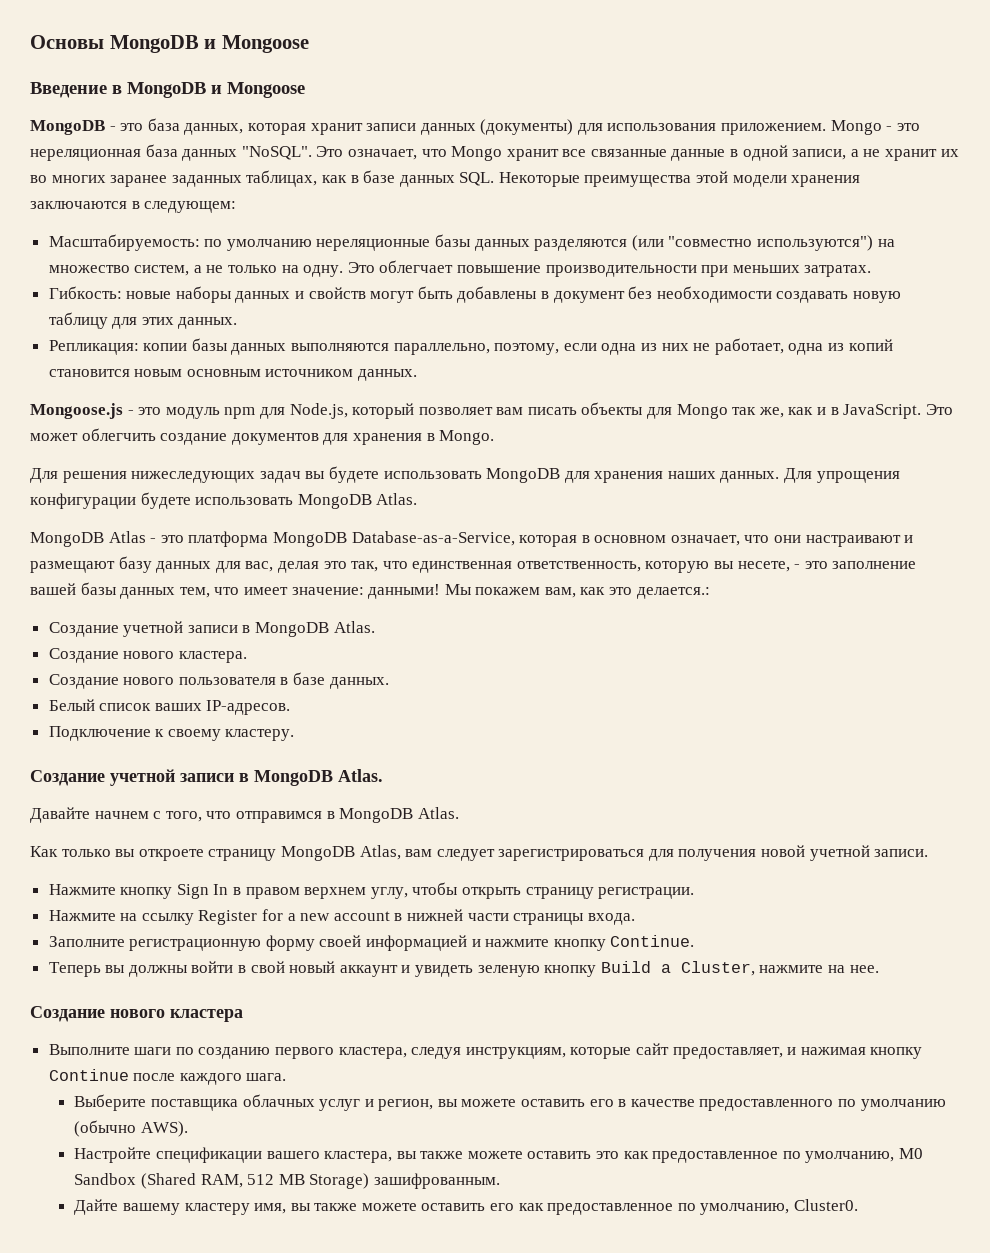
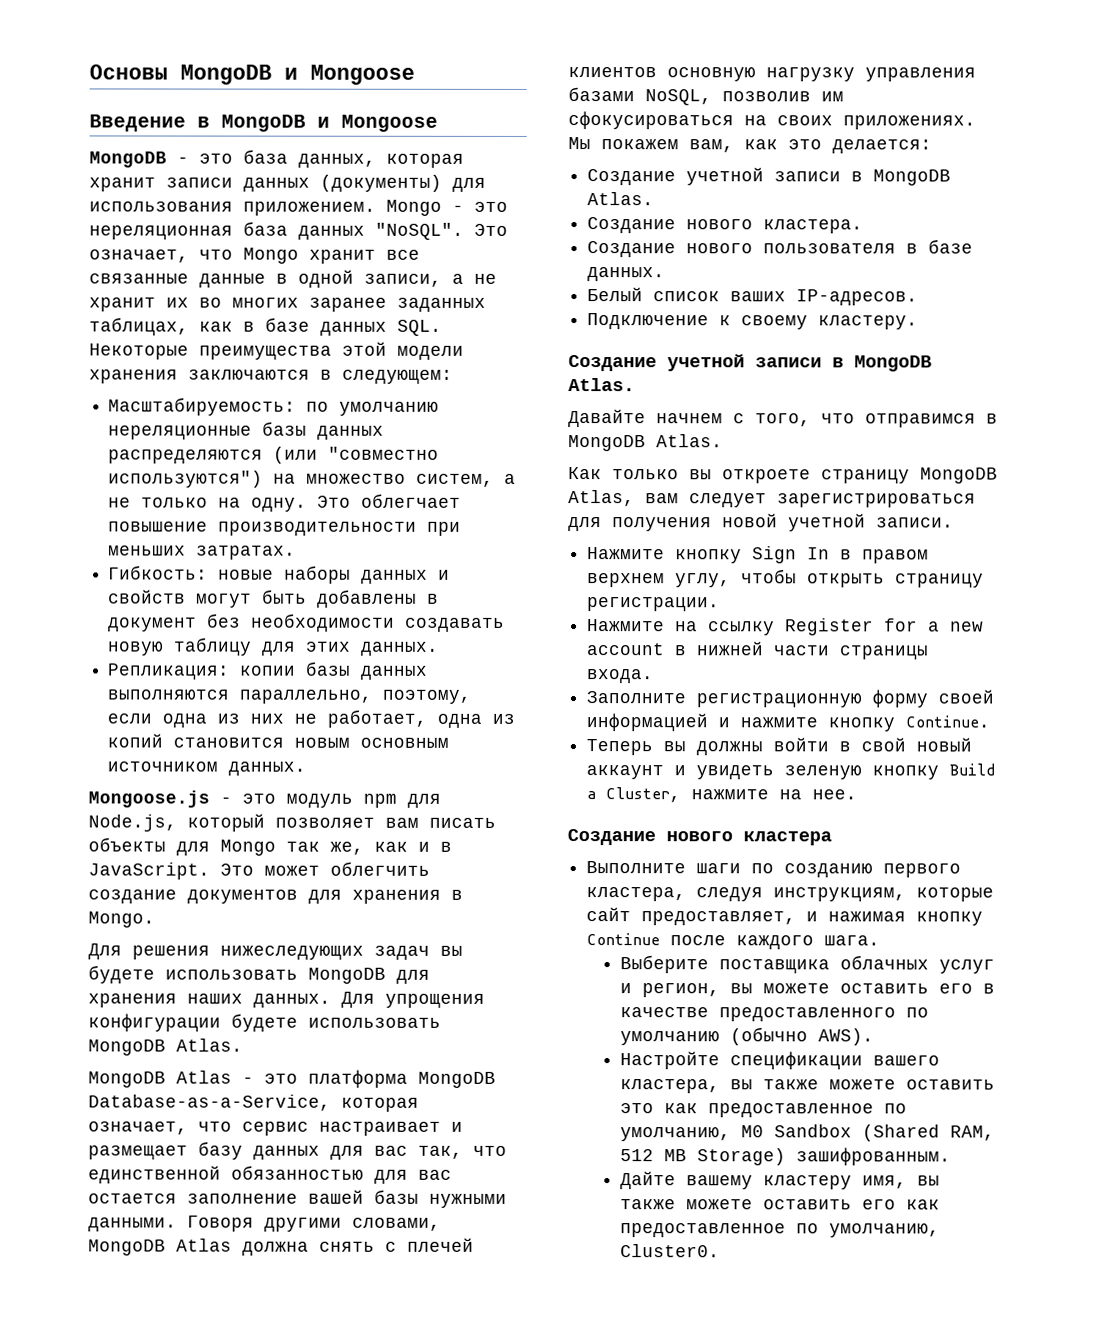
[534,239,628,251] разделяются -> [108,449,264,464] распределяются
[581,535,914,547] [30,556,917,573] [30,582,441,599] в основном означает, что они настраивают и размещают базу данных для вас, делая это так, что единственная ответственность, которую вы несете, - это заполнение вашей базы данных тем, что имеет значение: данными! -> [88,1121,463,1136] [88,1141,507,1160] [88,1165,452,1184] [88,1189,507,1208] [88,1215,441,1232] [88,1237,474,1256] [568,67,976,82] [568,87,844,106] [568,111,976,130] означает, что сервис настраивает и размещает базу данных для вас так, что единственной обязанностью для вас остается заполнение вашей базы нужными данными. Говоря другими словами, MongoDB Atlas должна снять с плечей клиентов основную нагрузку управления базами NoSQL, позволив им сфокусироваться на своих приложениях.
[636,587,710,599] делается.: -> [832,139,932,154] делается:

